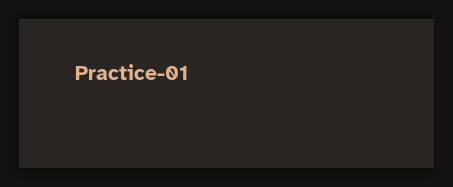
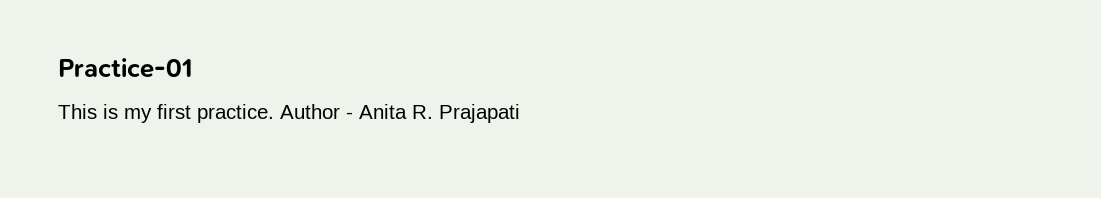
(188, 72) none -> [58,104,520,123] // This is my first practice. Author - Anita R. Prajapati

